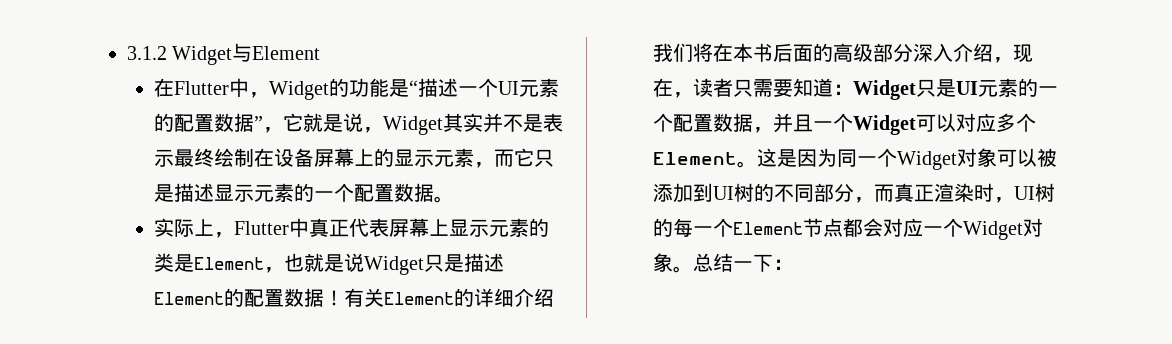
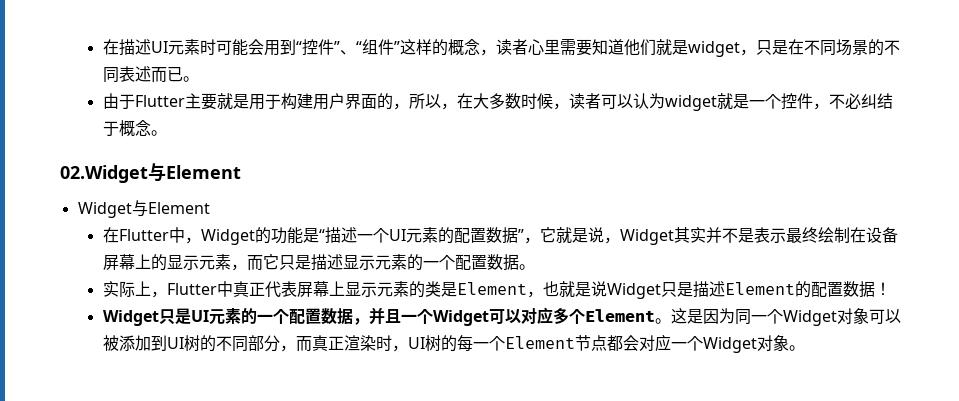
[127,46,167,60] 3.1.2 -> [102,39,900,57] [102,66,199,83] [102,93,893,111] [102,120,167,137] [60,163,241,183] 在描述UI元素时可能会用到“控件”、“组件”这样的概念，读者心里需要知道他们就是widget，只是在不同场景的不同表述而已。 // 由于Flutter主要就是用于构建用户界面的，所以，在大多数时候，读者可以认为widget就是一个控件，不必纠结于概念。 // 02.Widget与Element //
[344,288,555,307] [653,43,1034,63] [653,78,854,98] 有关Element的详细介绍我们将在本书后面的高级部分深入介绍，现在，读者只需要知道： -> (891, 289) //
[693,253,794,272] 总结一下： -> (805, 348) none

